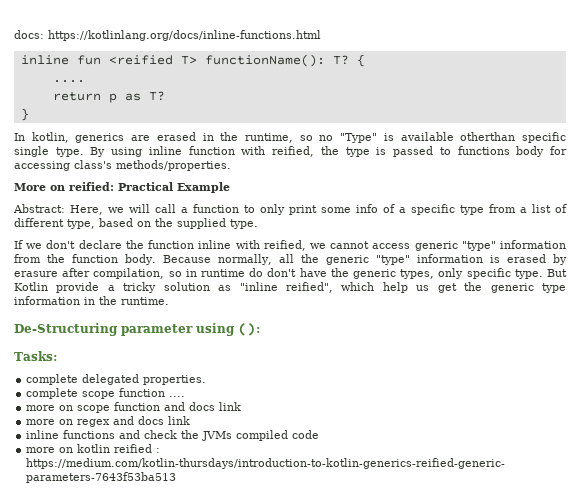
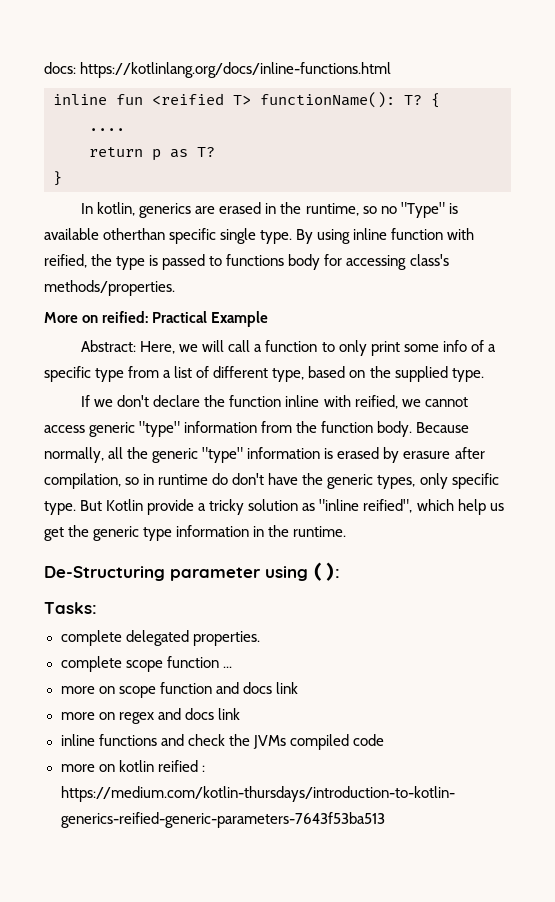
[169,396,186,397] .... -> [222,666,232,668] ...

